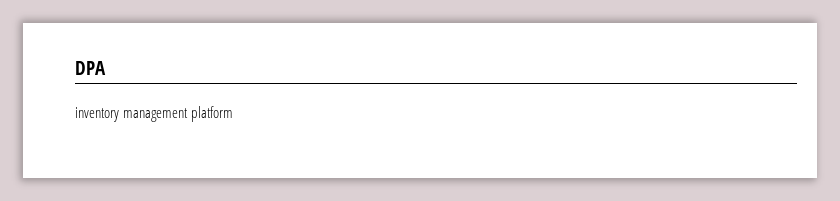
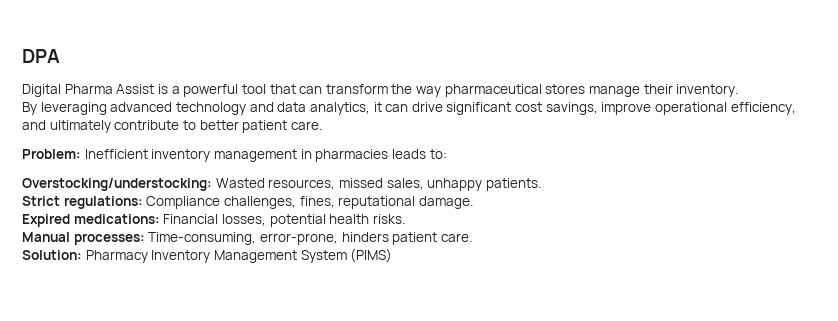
[75,106,234,122] inventory management platform -> [22,84,739,97] [22,102,796,115] [22,120,322,133] [22,149,447,162] [22,178,541,191] [22,196,473,209] [22,214,405,227] [22,232,472,245] [22,248,393,263] Digital Pharma Assist is a powerful tool that can transform the way pharmaceutical stores manage their inventory. // By leveraging advanced technology and data analytics, it can drive significant cost savings, improve operational efficiency, and ultimately contribute to better patient care. // Problem: Inefficient inventory management in pharmacies leads to: // Overstocking/understocking: Wasted resources, missed sales, unhappy patients. // Strict regulations: Compliance challenges, fines, reputational damage. // Expired medications: Financial losses, potential health risks. // Manual processes: Time-consuming, error-prone, hinders patient care. // Solution: Pharmacy Inventory Management System (PIMS)

